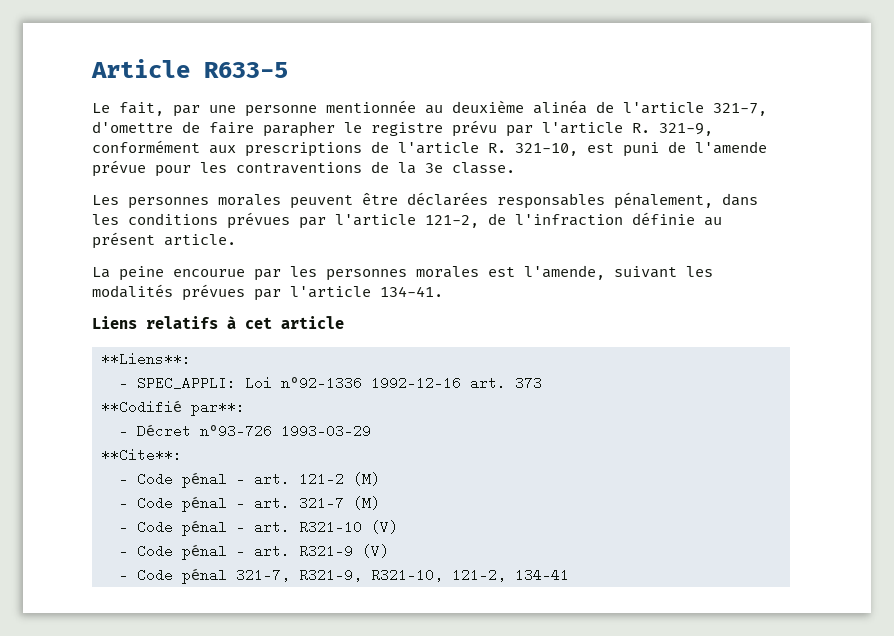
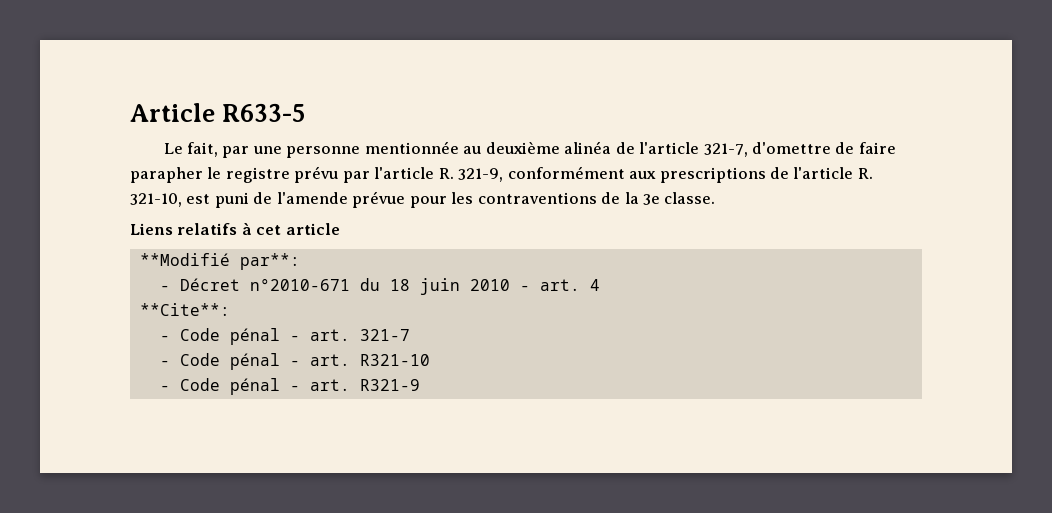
[92,192,758,209] [92,212,722,229] [92,232,236,249] [92,265,713,281] [92,284,443,301] // Les personnes morales peuvent être déclarées responsables pénalement, dans les conditions prévues par l'article 121-2, de l'infraction définie au présent article. // La peine encourue par les personnes morales est l'amende, suivant les modalités prévues par l'article 134-41. -> (716, 198) none
[101,352,191,366] [119,376,542,390] [101,400,245,416] [119,424,371,438] [101,448,182,462] [119,472,380,488] **Liens**: // - SPEC_APPLI: Loi n°92-1336 1992-12-16 art. 373 // **Codifié par**: // - Décret n°93-726 1993-03-29 // **Cite**: // - Code pénal - art. 121-2 (M) -> [139,253,300,270] [159,278,600,295] [139,303,230,316] **Modifié par**: // - Décret n°2010-671 du 18 juin 2010 - art. 4 // **Cite**:
[353,496,380,510] (M) -> (410, 335) none
[371,520,398,534] (V) -> (430, 360) none
[362,544,389,558] [119,568,569,584] (V) // - Code pénal 321-7, R321-9, R321-10, 121-2, 134-41 -> (420, 385) none

